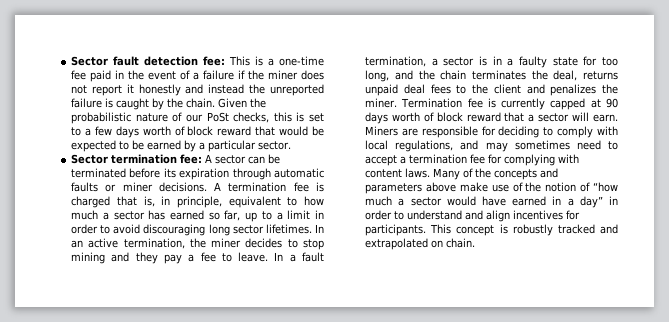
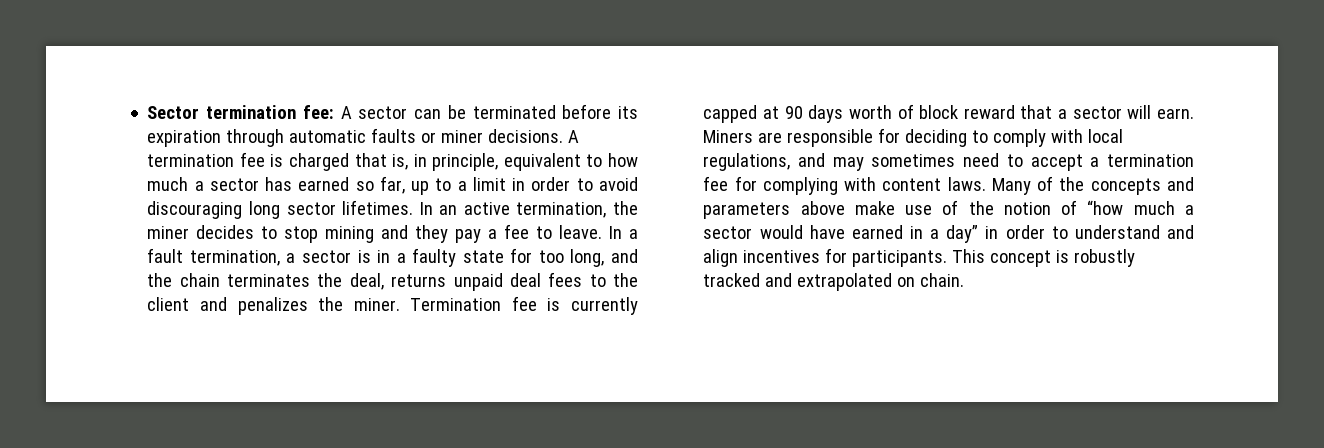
[71,56,324,66] [71,70,325,82] [71,84,325,96] [71,98,267,110] [71,112,325,124] [71,126,324,138] [71,140,292,152] [71,154,109,164] Sector fault detection fee: This is a one-time fee paid in the event of a failure if the miner does not report it honestly and instead the unreported failure is caught by the chain. Given the probabilistic nature of our PoSt checks, this is set to a few days worth of block reward that would be expected to be earned by a particular sector. // Sector -> [147,106,200,119] Sector

